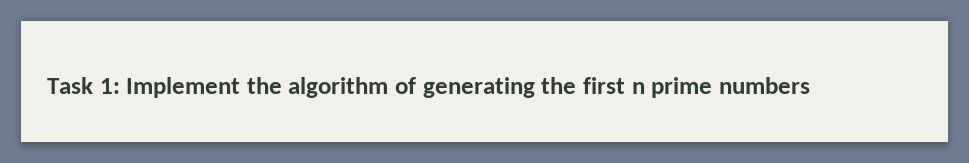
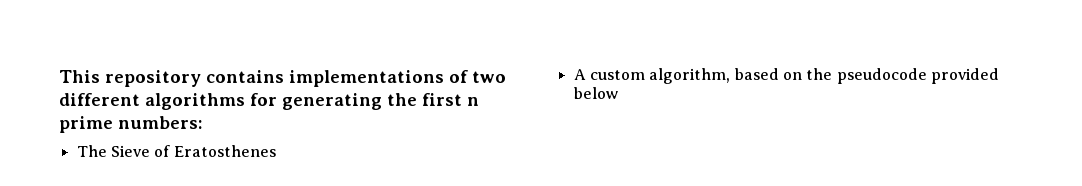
[47,77,417,98] Task 1: Implement the algorithm of -> [59,70,506,87] [59,93,277,110] This repository contains implementations of two different algorithms for
[718,77,810,94] numbers -> [118,116,203,129] [76,145,276,157] [573,68,999,84] [573,87,618,99] numbers: // The Sieve of Eratosthenes // A custom algorithm, based on the pseudocode provided below

